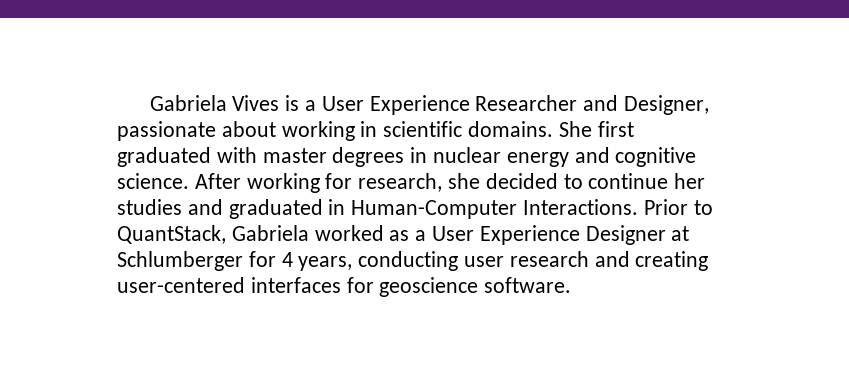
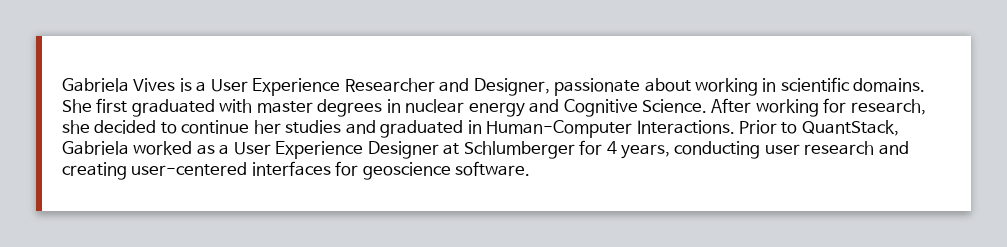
[615,147,697,167] [117,173,189,189] cognitive science. -> [563,99,707,117] Cognitive Science.

